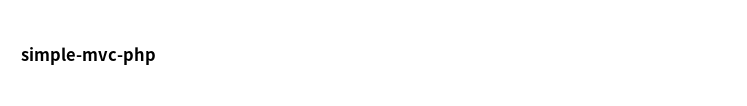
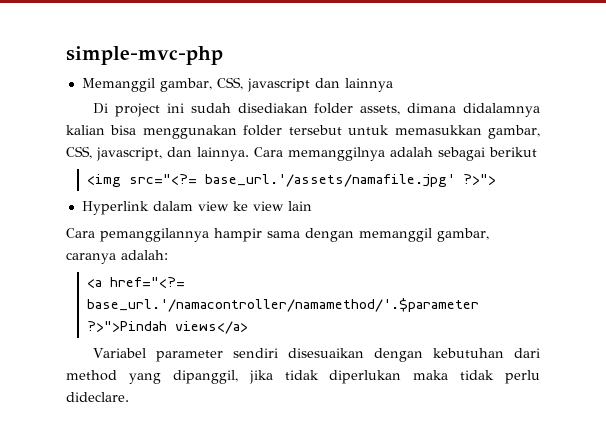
(156, 56) none -> [81,77,393,92] [93,103,540,117] [66,125,540,139] [66,146,537,161] [86,174,496,187] [81,201,312,215] [66,228,489,242] [66,250,168,264] [86,277,185,288] [86,298,479,312] [86,321,248,334] [93,348,540,362] [66,370,540,384] [66,392,129,402] // Memanggil gambar, CSS, javascript dan lainnya // Di project ini sudah disediakan folder assets, dimana didalamnya kalian bisa menggunakan folder tersebut untuk memasukkan gambar, CSS, javascript, dan lainnya. Cara memanggilnya adalah sebagai berikut // <img src="<?= base_url.'/assets/namafile.jpg' ?>"> // Hyperlink dalam view ke view lain // Cara pemanggilannya hampir sama dengan memanggil gambar, caranya adalah: // <a href="<?= base_url.'/namacontroller/namamethod/'.$parameter ?>">Pindah views</a> // Variabel parameter sendiri disesuaikan dengan kebutuhan dari method yang dipanggil, jika tidak diperlukan maka tidak perlu dideclare.

